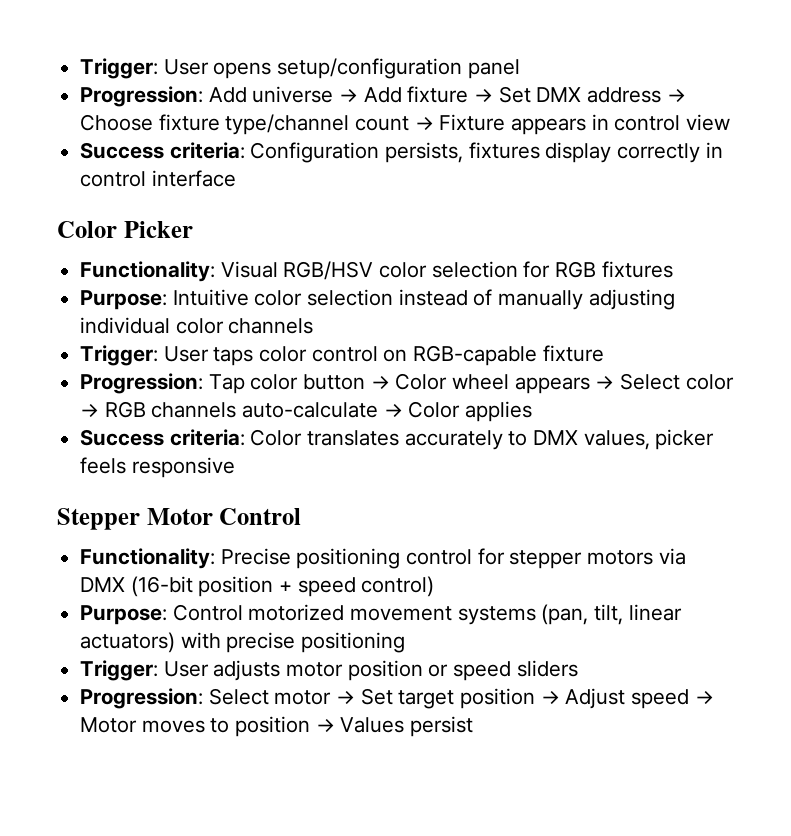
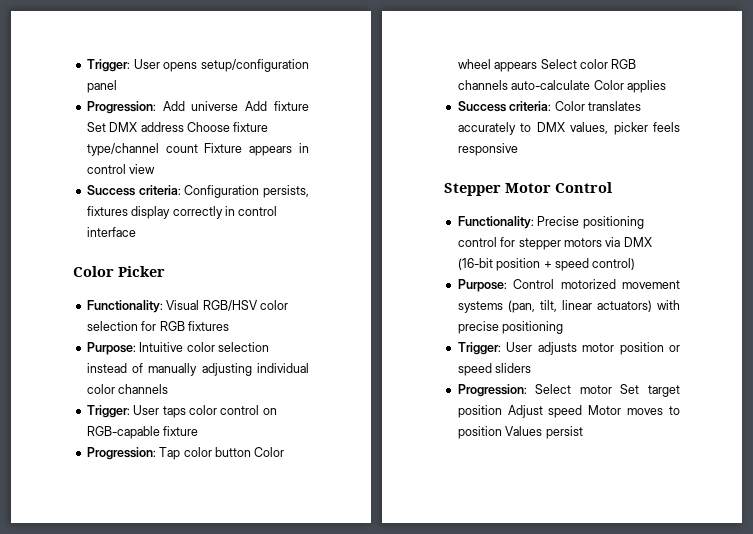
[339,88,359,103] → -> (239, 106) none
[474,88,494,103] → -> (309, 106) none
[666,88,686,103] → -> (184, 127) none
[414,116,434,131] → -> (198, 148) none
[370,375,390,390] → -> (251, 452) none
[595,375,615,390] → -> (538, 67) none
[80,403,100,418] → -> (608, 64) none
[383,403,403,418] → -> (591, 85) none
[336,690,356,705] → -> (612, 389) none
[540,690,560,705] → -> (502, 411) none
[694,690,714,705] → -> (583, 411) none
[315,718,335,733] → -> (502, 432) none

